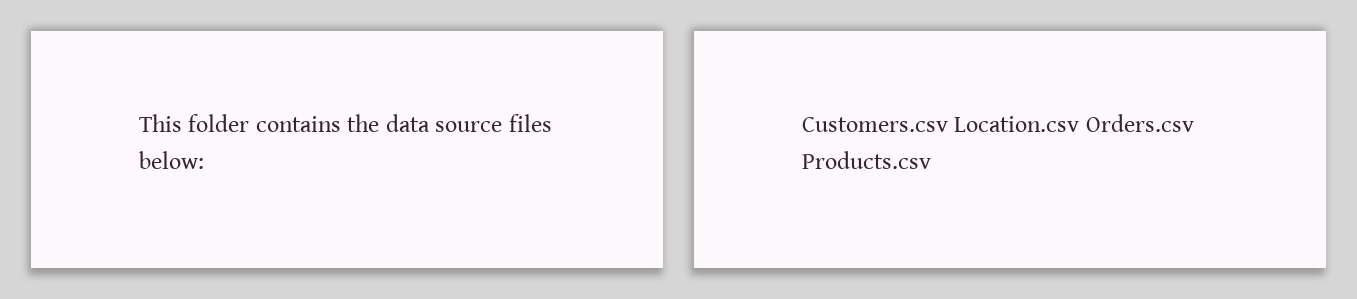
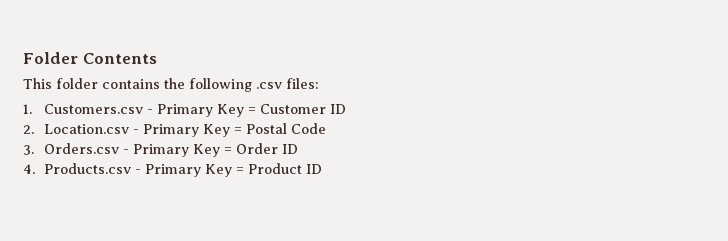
(139, 123) none -> [23,52,157,64] Folder Contents //
[385,114,552,132] [139,151,204,169] [802,114,1194,132] [802,151,931,169] data source files below: // Customers.csv Location.csv Orders.csv Products.csv -> [189,78,319,92] [23,104,346,117] [23,123,326,137] [23,143,298,157] [23,163,322,177] following .csv files: // 1. Customers.csv - Primary Key = Customer ID // 2. Location.csv - Primary Key = Postal Code // 3. Orders.csv - Primary Key = Order ID // 4. Products.csv - Primary Key = Product ID

